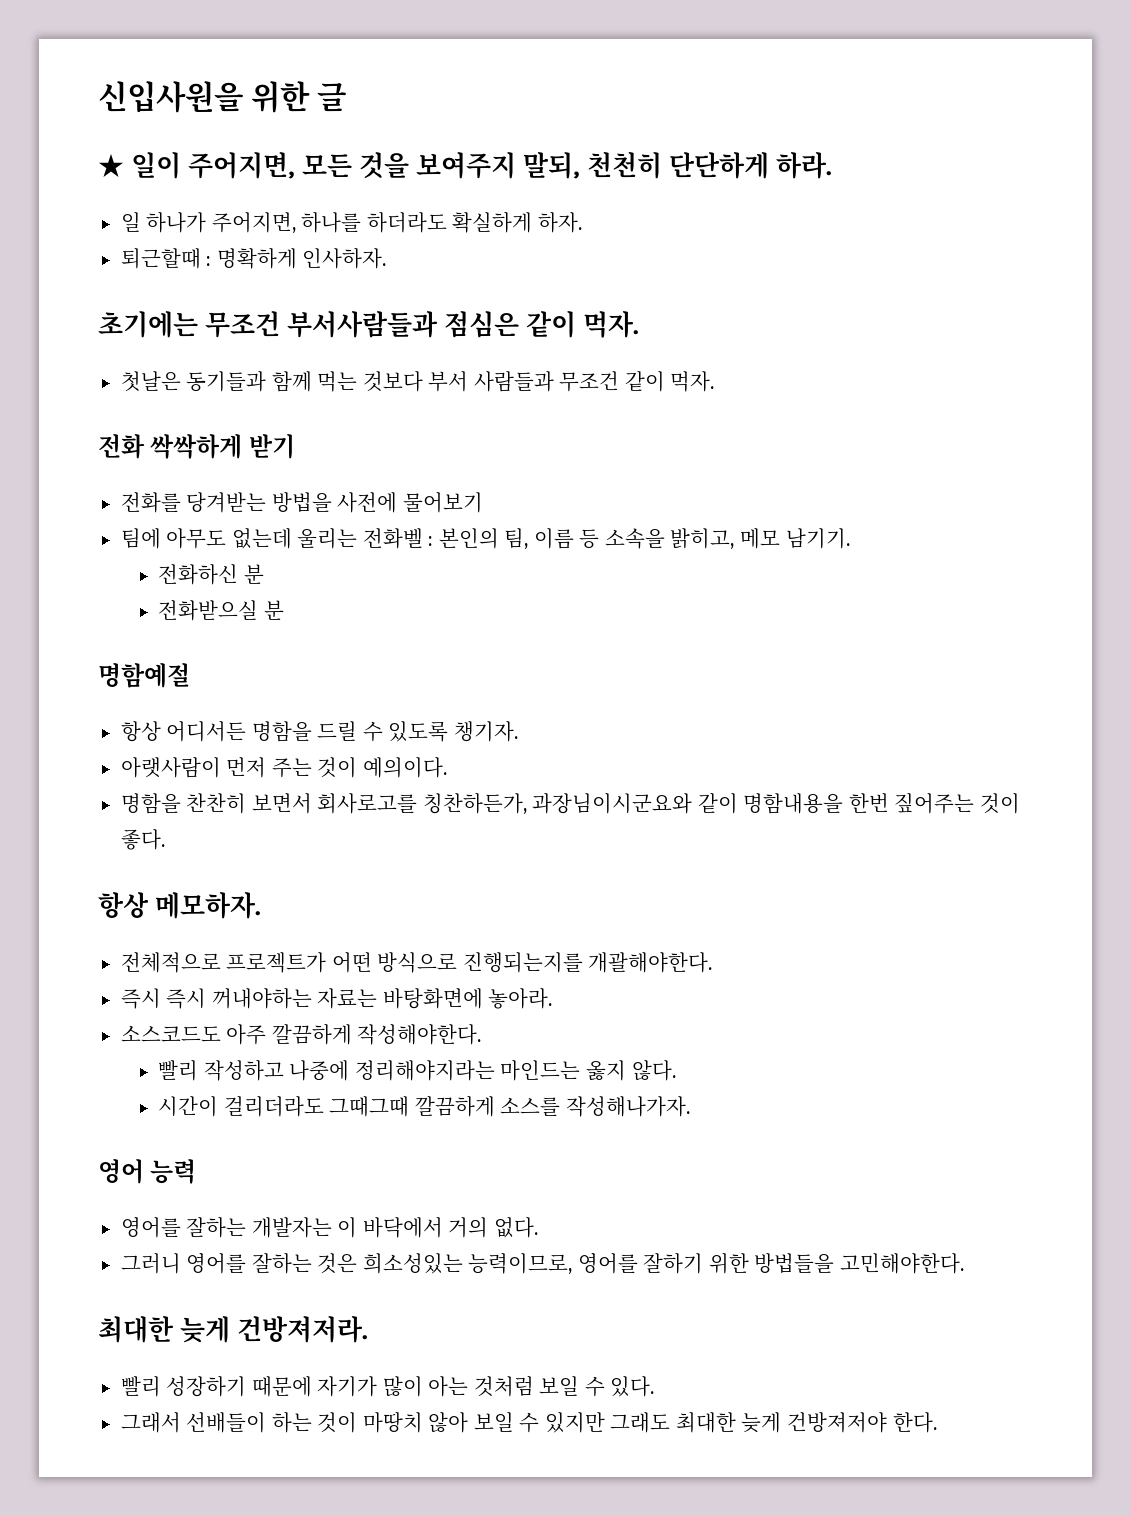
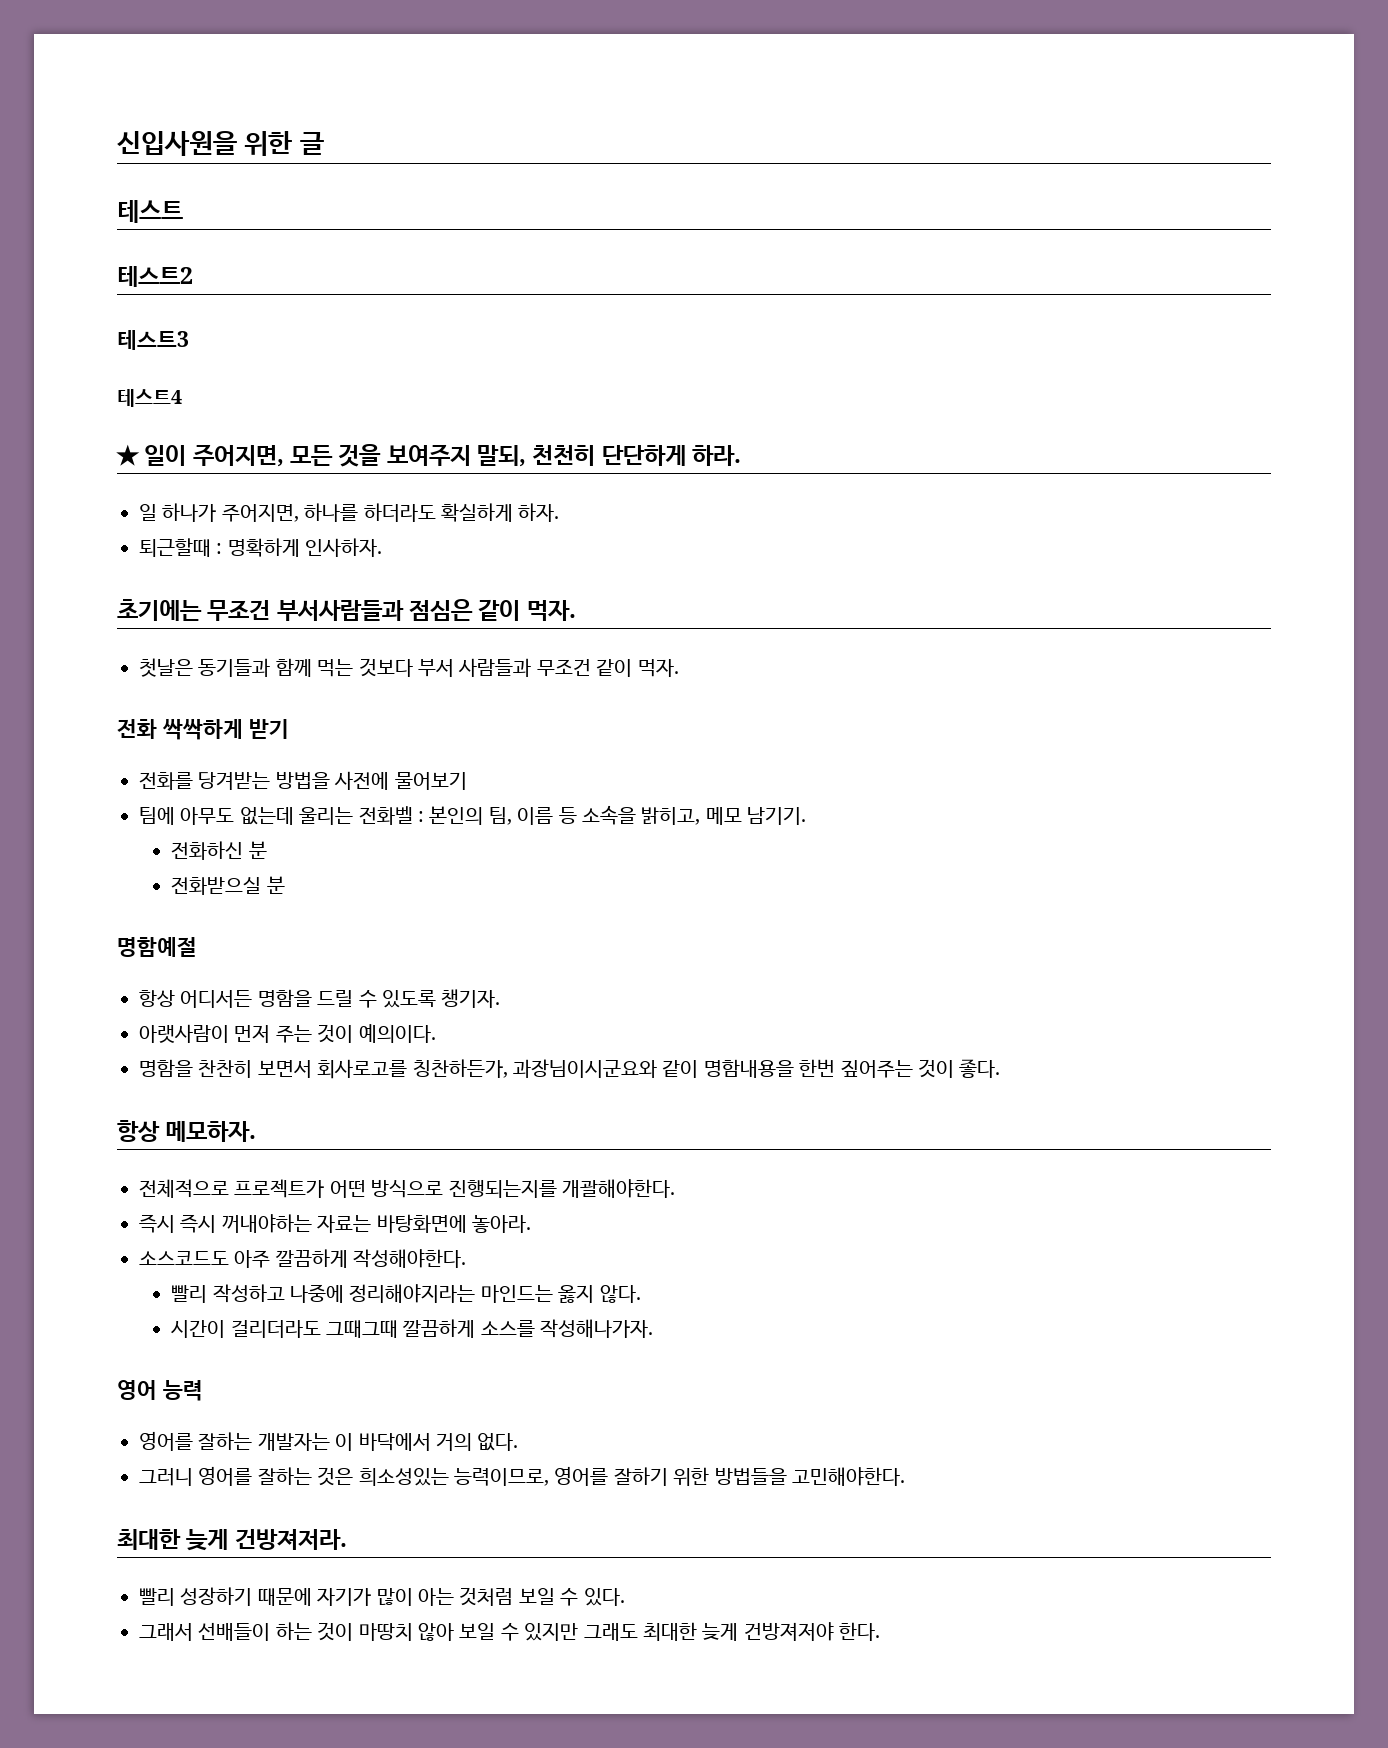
(347, 97) none -> [117,200,183,223] [117,266,193,287] [117,330,189,350] [117,389,182,407] // 테스트 // 테스트2 // 테스트3 // 테스트4

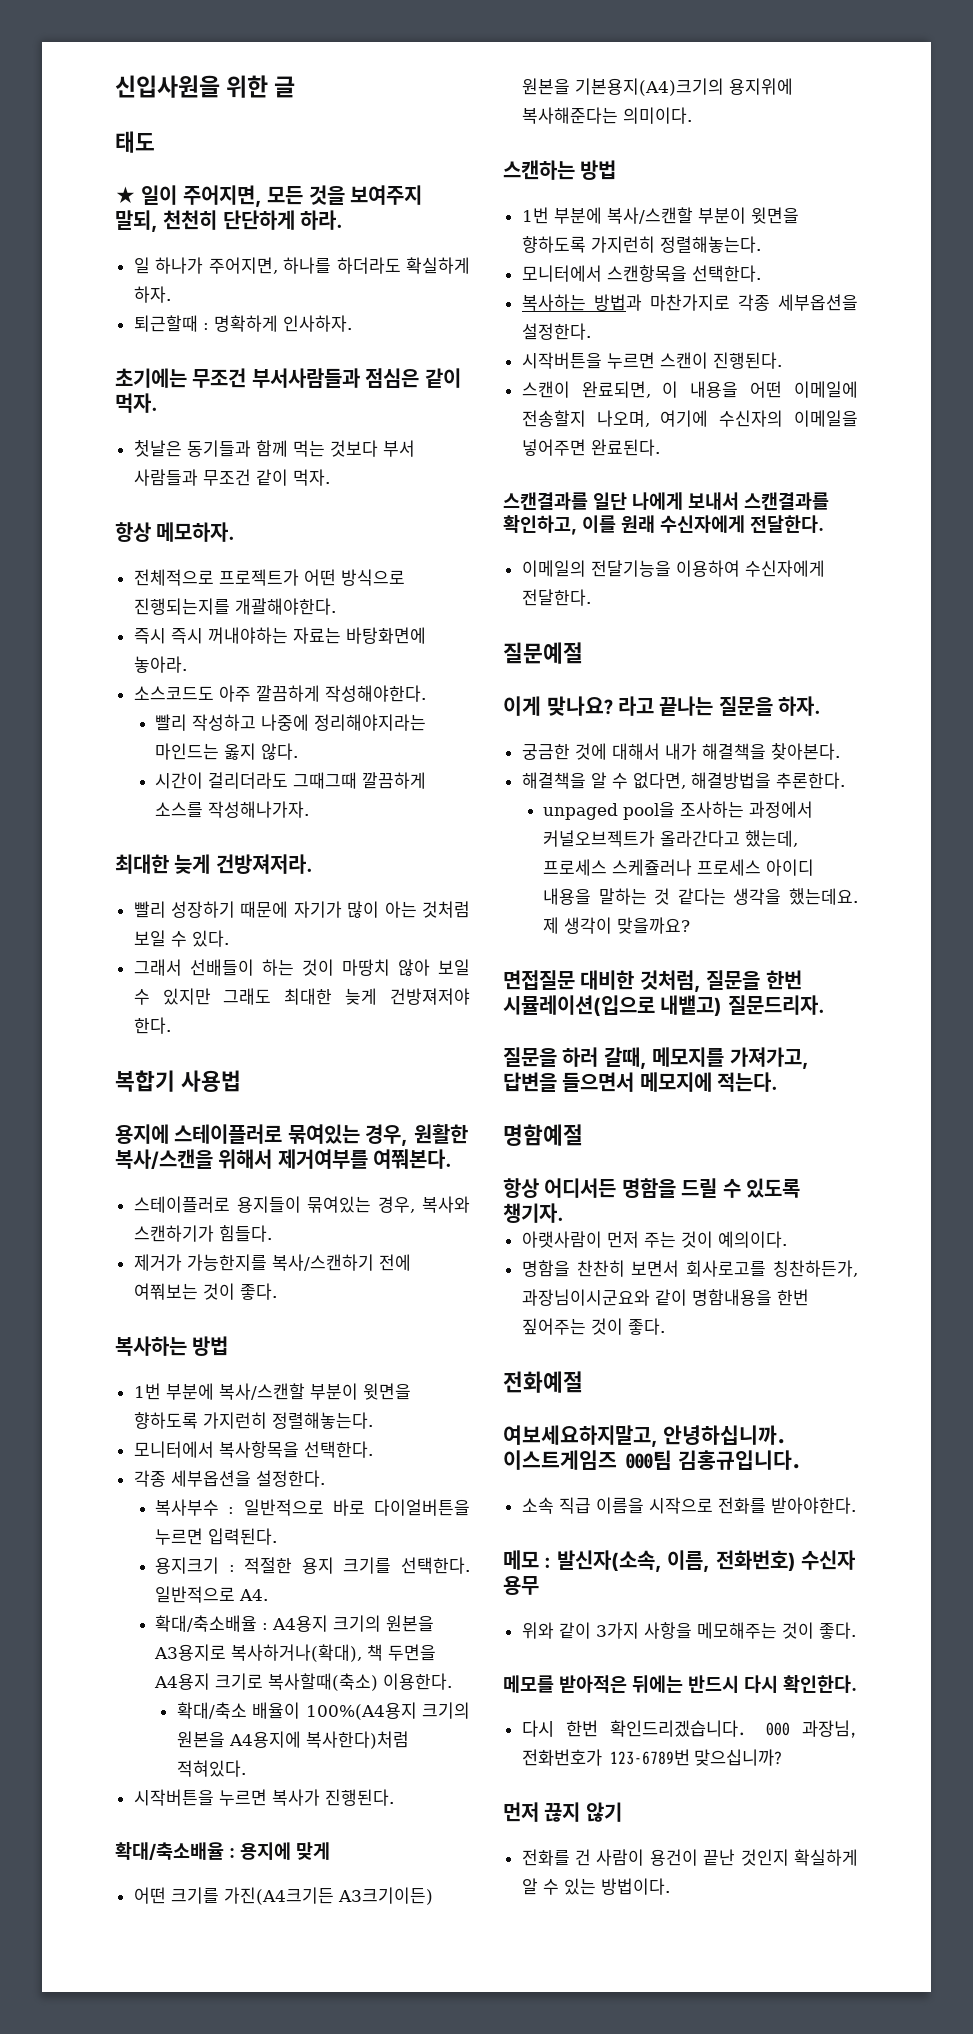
[117,200,183,223] [117,266,193,287] [117,330,189,350] [117,389,182,407] 테스트 // 테스트2 // 테스트3 // 테스트4 -> [115,131,155,153] 태도
[117,719,289,740] [139,771,467,790] [139,805,807,825] [171,841,267,860] [171,876,285,895] [117,937,197,957] [139,989,501,1008] [139,1024,436,1043] [139,1059,1001,1079] // 전화 싹싹하게 받기 // 전화를 당겨받는 방법을 사전에 물어보기 // 팀에 아무도 없는데 울리는 전화벨 : 본인의 팀, 이름 등 소속을 밝히고, 메모 남기기. // 전화하신 분 // 전화받으실 분 // 명함예절 // 항상 어디서든 명함을 드릴 수 있도록 챙기자. // 아랫사람이 먼저 주는 것이 예의이다. // 명함을 찬찬히 보면서 회사로고를 칭찬하든가, 과장님이시군요와 같이 명함내용을 한번 짚어주는 것이 좋다. -> (330, 477) none
[117,1380,203,1401] [139,1431,519,1451] [139,1466,905,1486] // 영어 능력 // 영어를 잘하는 개발자는 이 바닥에서 거의 없다. // 그러니 영어를 잘하는 것은 희소성있는 능력이므로, 영어를 잘하기 위한 방법들을 고민해야한다. -> (310, 809) none
(881, 1631) none -> [115,1070,241,1092] [115,1124,468,1146] [115,1149,453,1169] [133,1196,470,1213] [133,1225,272,1242] [133,1254,411,1271] [133,1283,277,1300] [115,1336,229,1356] [133,1383,411,1400] [133,1412,373,1429] [133,1441,373,1458] [133,1470,325,1487] [155,1499,470,1516] [155,1528,278,1545] [155,1557,470,1574] [155,1586,269,1603] [155,1615,435,1632] [154,1644,437,1662] [154,1673,453,1691] [176,1702,470,1720] [176,1731,409,1749] [176,1760,246,1777] [133,1789,394,1806] [115,1842,330,1860] [133,1887,433,1905] [521,78,793,96] [521,107,692,124] [503,160,617,180] [521,207,799,224] [521,236,761,253] [521,265,761,282] [521,294,858,311] [521,323,591,340] [521,352,782,369] [521,381,858,398] [521,410,858,427] [521,439,660,456] [503,492,829,510] [503,515,824,535] [521,560,825,577] [521,589,591,606] [503,642,583,664] [503,696,822,716] [521,743,840,760] [521,772,845,789] [543,801,814,820] [543,830,799,847] [543,859,815,876] [543,888,858,905] [543,917,691,934] [503,970,802,992] [503,995,825,1016] [503,1047,809,1069] [503,1072,779,1092] [503,1124,583,1146] [503,1178,800,1198] [503,1203,564,1223] [521,1231,787,1248] [521,1260,858,1277] [521,1289,809,1306] [521,1318,665,1335] [503,1371,583,1393] [503,1425,787,1447] [503,1450,801,1470] [521,1497,856,1514] [503,1550,855,1572] [503,1575,539,1595] [521,1622,856,1639] [503,1675,857,1693] [521,1720,858,1738] [521,1749,783,1766] [503,1802,622,1822] [521,1849,858,1866] [521,1878,670,1895] // 복합기 사용법 // 용지에 스테이플러로 묶여있는 경우, 원활한 복사/스캔을 위해서 제거여부를 여쭤본다. // 스테이플러로 용지들이 묶여있는 경우, 복사와 스캔하기가 힘들다. // 제거가 가능한지를 복사/스캔하기 전에 여쭤보는 것이 좋다. // 복사하는 방법 // 1번 부분에 복사/스캔할 부분이 윗면을 향하도록 가지런히 정렬해놓는다. // 모니터에서 복사항목을 선택한다. // 각종 세부옵션을 설정한다. // 복사부수 : 일반적으로 바로 다이얼버튼을 누르면 입력된다. // 용지크기 : 적절한 용지 크기를 선택한다. 일반적으로 A4. // 확대/축소배율 : A4용지 크기의 원본을 A3용지로 복사하거나(확대), 책 두면을 A4용지 크기로 복사할때(축소) 이용한다. // 확대/축소 배율이 100%(A4용지 크기의 원본을 A4용지에 복사한다)처럼 적혀있다. // 시작버튼을 누르면 복사가 진행된다. // 확대/축소배율 : 용지에 맞게 // 어떤 크기를 가진(A4크기든 A3크기이든) 원본을 기본용지(A4)크기의 용지위에 복사해준다는 의미이다. // 스캔하는 방법 // 1번 부분에 복사/스캔할 부분이 윗면을 향하도록 가지런히 정렬해놓는다. // 모니터에서 스캔항목을 선택한다. // 복사하는 방법과 마찬가지로 각종 세부옵션을 설정한다. // 시작버튼을 누르면 스캔이 진행된다. // 스캔이 완료되면, 이 내용을 어떤 이메일에 전송할지 나오며, 여기에 수신자의 이메일을 넣어주면 완료된다. // 스캔결과를 일단 나에게 보내서 스캔결과를 확인하고, 이를 원래 수신자에게 전달한다. // 이메일의 전달기능을 이용하여 수신자에게 전달한다. // 질문예절 // 이게 맞나요? 라고 끝나는 질문을 하자. // 궁금한 것에 대해서 내가 해결책을 찾아본다. // 해결책을 알 수 없다면, 해결방법을 추론한다. // unpaged pool을 조사하는 과정에서 커널오브젝트가 올라간다고 했는데, 프로세스 스케쥴러나 프로세스 아이디 내용을 말하는 것 같다는 생각을 했는데요. 제 생각이 맞을까요? // 면접질문 대비한 것처럼, 질문을 한번 시뮬레이션(입으로 내뱉고) 질문드리자. // 질문을 하러 갈때, 메모지를 가져가고, 답변을 들으면서 메모지에 적는다. // 명함예절 // 항상 어디서든 명함을 드릴 수 있도록 챙기자. // 아랫사람이 먼저 주는 것이 예의이다. // 명함을 찬찬히 보면서 회사로고를 칭찬하든가, 과장님이시군요와 같이 명함내용을 한번 짚어주는 것이 좋다. // 전화예절 // 여보세요하지말고, 안녕하십니까. 이스트게임즈 000팀 김홍규입니다. // 소속 직급 이름을 시작으로 전화를 받아야한다. // 메모 : 발신자(소속, 이름, 전화번호) 수신자 용무 // 위와 같이 3가지 사항을 메모해주는 것이 좋다. // 메모를 받아적은 뒤에는 반드시 다시 확인한다. // 다시 한번 확인드리겠습니다. 000 과장님, 전화번호가 123-6789번 맞으십니까? // 먼저 끊지 않기 // 전화를 건 사람이 용건이 끝난 것인지 확실하게 알 수 있는 방법이다.

